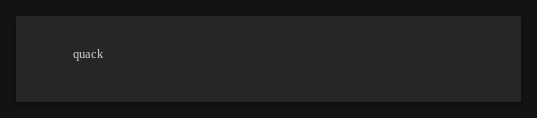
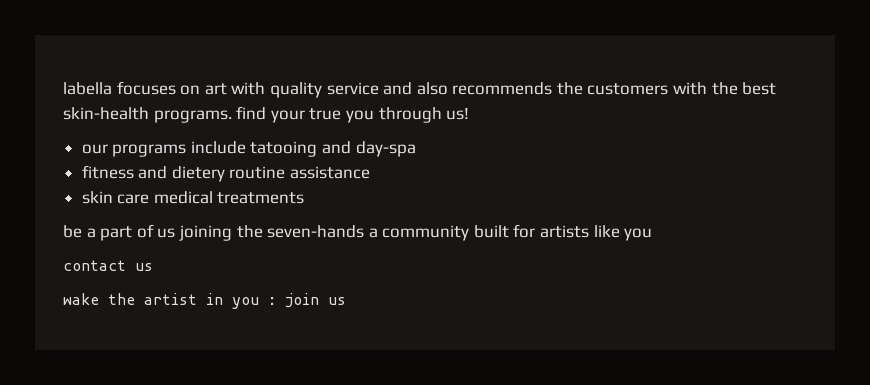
[73,49,104,61] quack -> [63,81,777,98] [63,106,470,123] [81,141,416,157] [81,165,371,182] [81,191,305,204] [63,224,653,241] [63,260,153,271] [63,293,346,309] labella focuses on art with quality service and also recommends the customers with the best skin-health programs. find your true you through us! // our programs include tatooing and day-spa // fitness and dietery routine assistance // skin care medical treatments // be a part of us joining the seven-hands a community built for artists like you // contact us // wake the artist in you : join us

